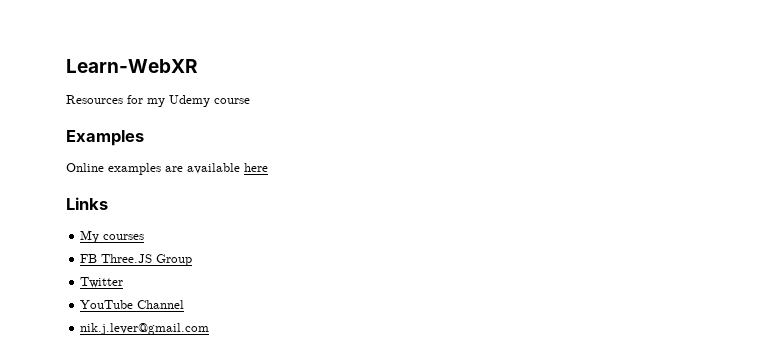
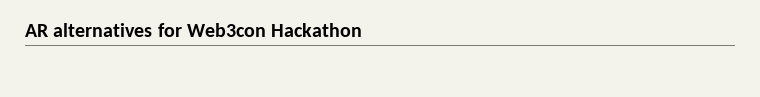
[66,59,198,73] [66,95,250,107] [66,130,144,146] [66,163,268,175] [66,197,108,210] [80,230,145,243] [80,254,193,266] [80,277,124,288] [80,300,185,309] [80,323,210,335] Learn-WebXR // Resources for my Udemy course // Examples // Online examples are available here // Links // My courses // FB Three.JS Group // Twitter // YouTube Channel // nik.j.lever@gmail.com -> [25,23,363,37] AR alternatives for Web3con Hackathon

